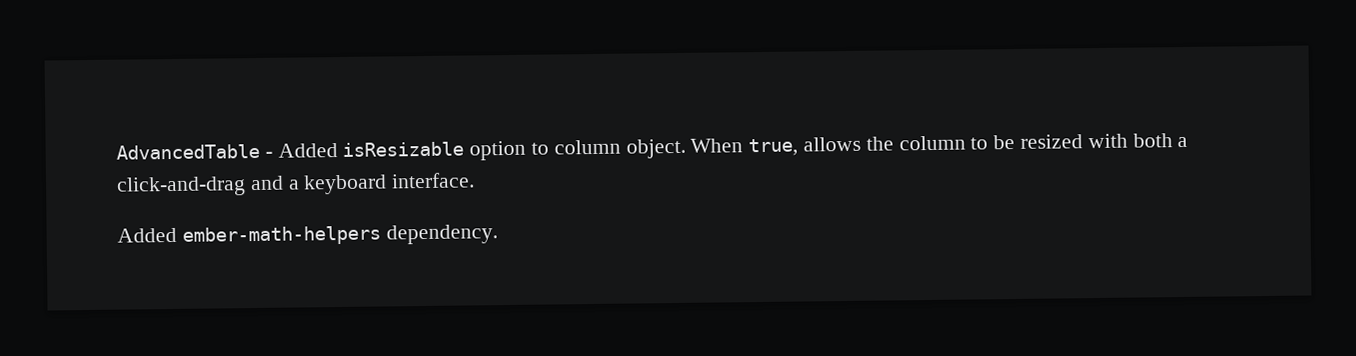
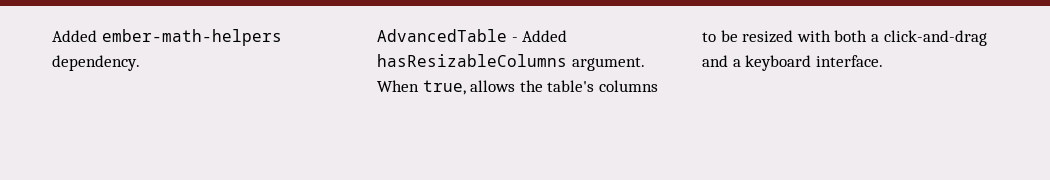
[116,138,686,161] AdvancedTable - Added isResizable option to column object. -> [52,29,282,46] [52,55,140,71] [377,29,568,42] [377,54,645,71] Added ember-math-helpers dependency. // AdvancedTable - Added hasResizableColumns argument.
[898,135,966,151] column -> [547,80,658,92] table's columns
[117,224,498,246] // Added ember-math-helpers dependency. -> (883, 61) none

